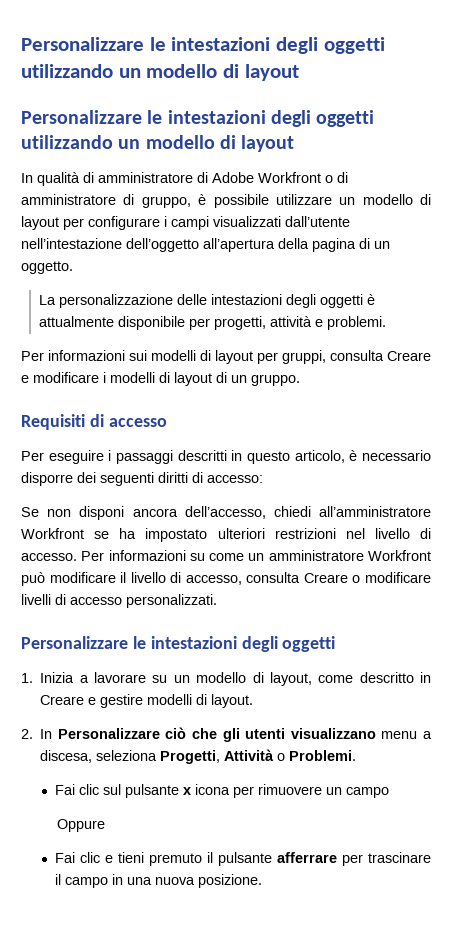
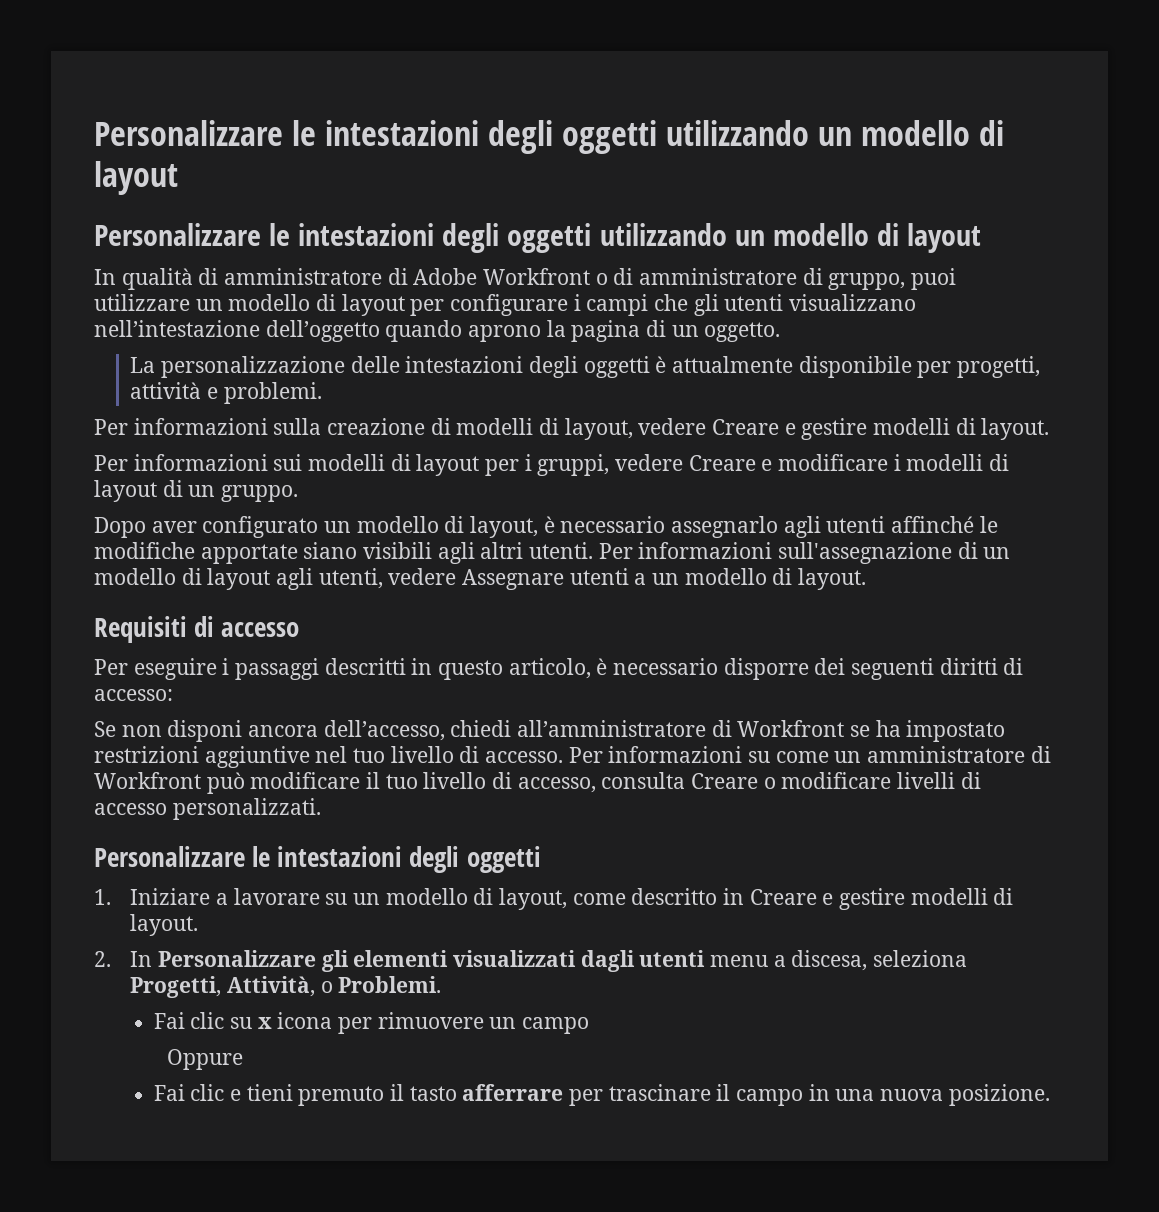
[198,194,269,208] è possibile -> [911,268,957,290] puoi
[213,216,350,227] [21,238,309,252] visualizzati dall’utente nell’intestazione dell’oggetto all’apertura della -> [654,294,917,316] [94,320,566,342] che gli utenti visualizzano nell’intestazione dell’oggetto quando aprono la
(387, 323) none -> [94,418,1050,440] // Per informazioni sulla creazione di modelli di layout, vedere Creare e gestire modelli di layout.
[282,350,384,364] gruppi, consulta -> [524,454,684,476] i gruppi, vedere
(300, 380) none -> [94,516,998,538] [94,542,1011,564] [94,568,867,590] // Dopo aver configurato un modello di layout, è necessario assegnarlo agli utenti affinché le modifiche apportate siano visibili agli altri utenti. Per informazioni sull'assegnazione di un modello di layout agli utenti, vedere Assegnare utenti a un modello di layout.
(431, 511) none -> [711,720,732,737] di
[217,528,365,539] ulteriori restrizioni nel -> [94,746,386,768] restrizioni aggiuntive nel tuo
(364, 555) none -> [1030,746,1051,763] di
(127, 577) none -> [385,774,418,789] tuo
[40,672,75,683] Inizia -> [130,888,211,905] Iniziare
[165,727,376,742] ciò che gli utenti visualizzano -> [321,950,706,972] gli elementi visualizzati dagli utenti
[224,749,275,761] Attività -> [227,976,316,997] Attività,
[102,784,179,798] sul pulsante -> [229,1017,252,1029] su
[217,852,272,866] pulsante -> [409,1086,457,1101] tasto

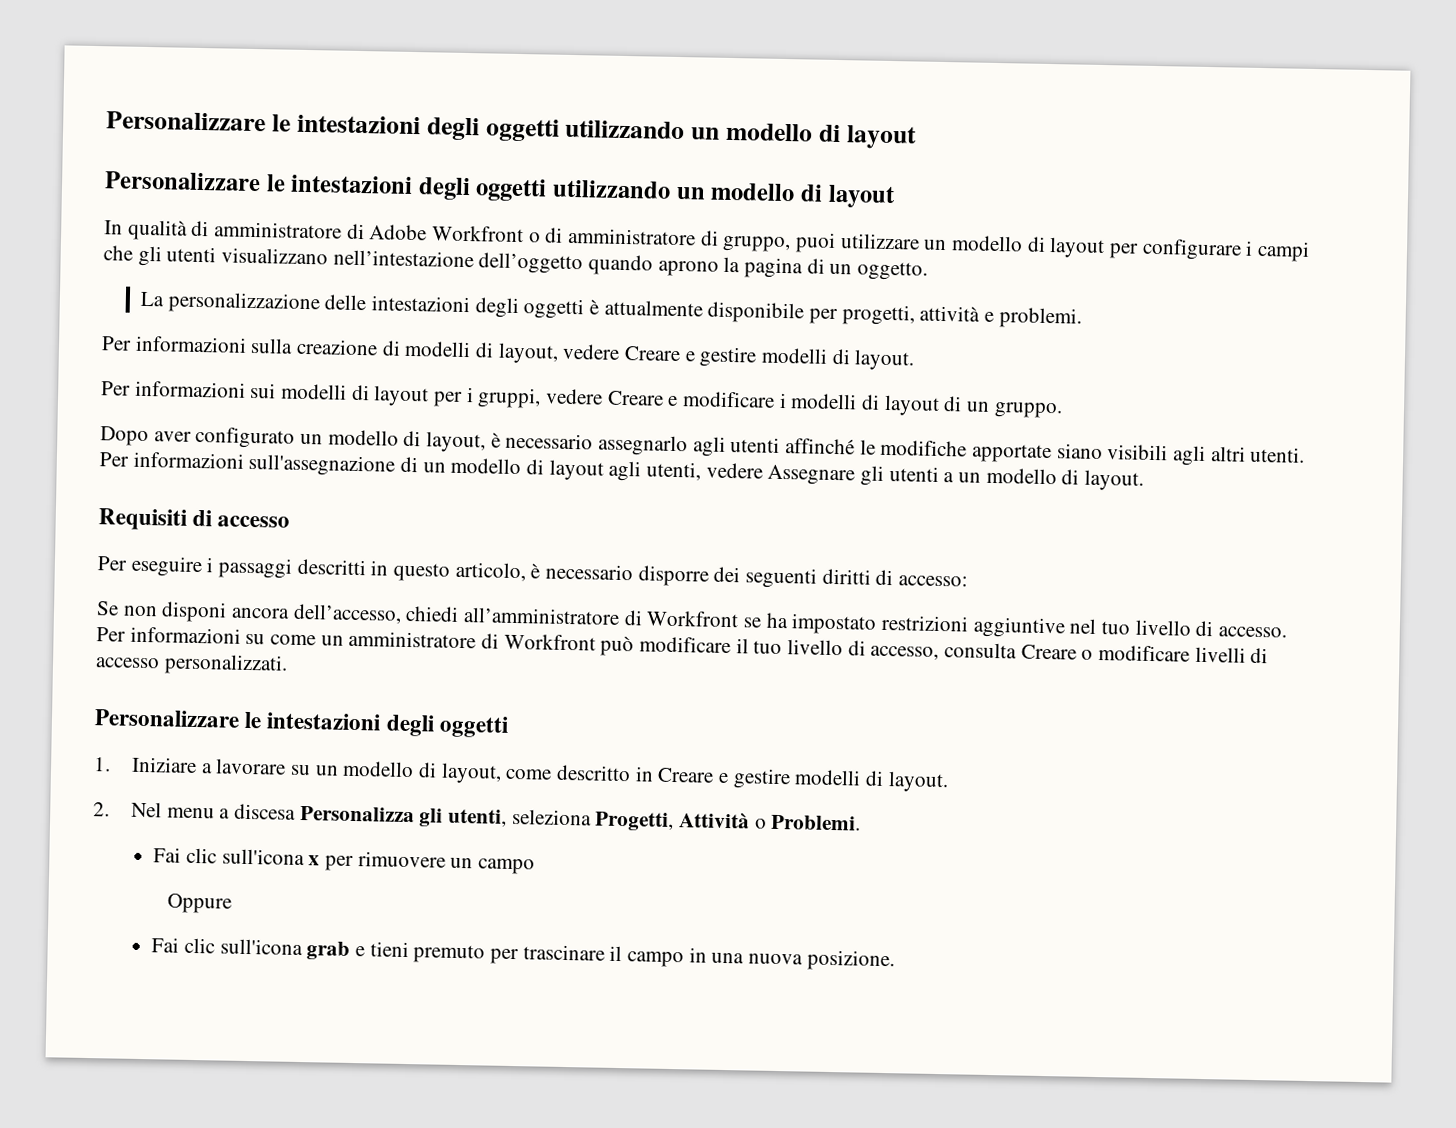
(565, 579) none -> [860,465,885,486] gli
[130,950,868,972] In Personalizzare gli elementi visualizzati dagli utenti menu a discesa, -> [131,801,508,827] Nel menu a discesa Personalizza gli utenti,
[227,976,316,997] Attività, -> [679,811,751,829] Attività
[229,1012,333,1029] su x icona -> [221,848,321,866] sull'icona x
(225, 1092) none -> [219,938,351,960] sull'icona grab
[389,1084,564,1101] il tasto afferrare -> (486, 954) none

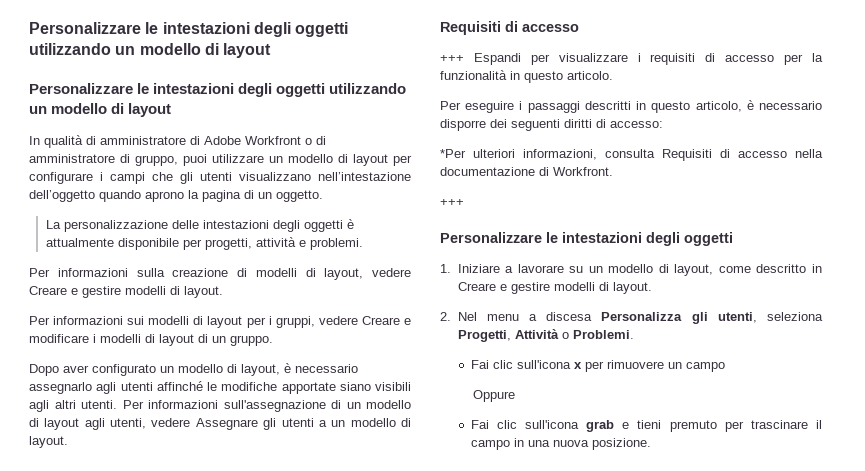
(291, 521) none -> [440,53,823,65] [440,70,613,83] // +++ Espandi per visualizzare i requisiti di accesso per la funzionalità in questo articolo.
[96,601,1288,639] [96,626,1269,664] [95,653,288,676] Se non disponi ancora dell’accesso, chiedi all’amministratore di Workfront se ha impostato restrizioni aggiuntive nel tuo livello di accesso. Per informazioni su come un amministratore di Workfront può modificare il tuo livello di accesso, consulta Creare o modificare livelli di accesso personalizzati. -> [440,149,823,161] [440,167,613,176] [440,199,464,206] *Per ulteriori informazioni, consulta Requisiti di accesso nella documentazione di Workfront. // +++

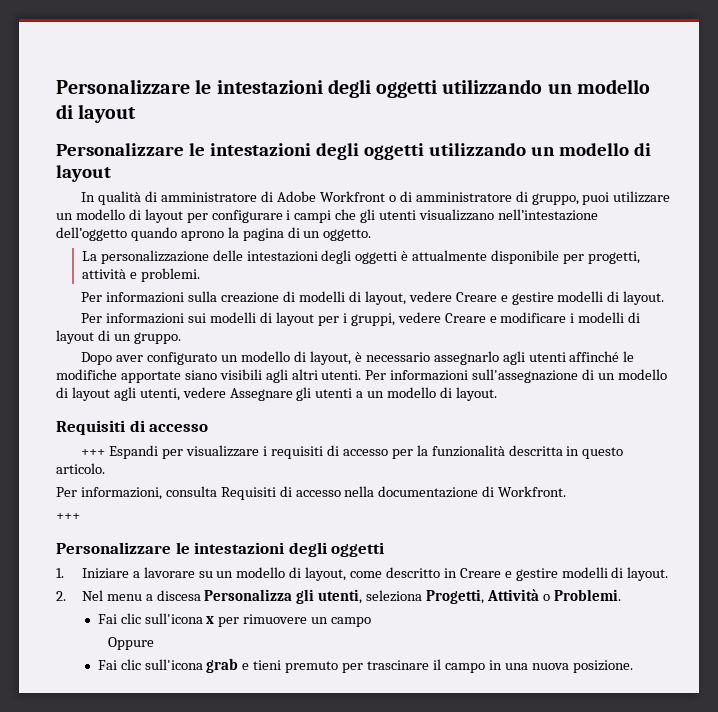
(507, 75) none -> [508,445,563,456] descritta
[465,100,822,113] [440,119,663,131] [440,149,515,158] eseguire i passaggi descritti in questo articolo, è necessario disporre dei seguenti diritti di accesso: // *Per ulteriori -> (77, 492) none

